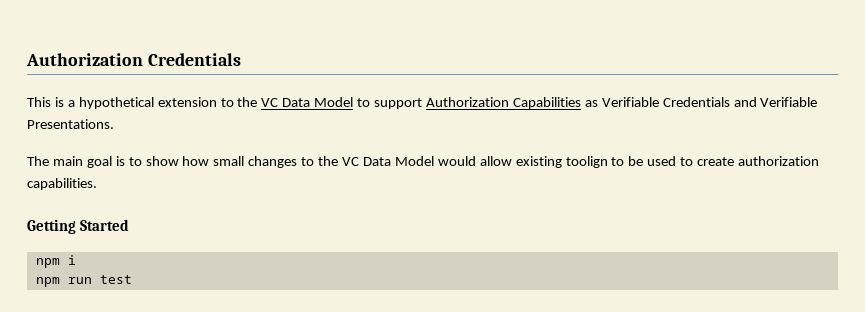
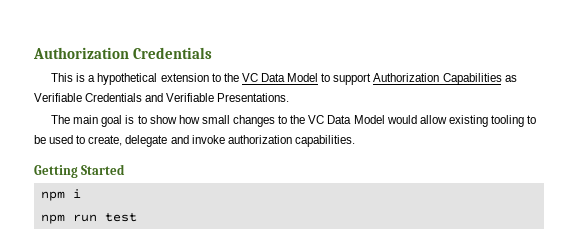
[565,156,608,168] toolign -> [490,115,524,127] tooling
[697,157,735,166] create -> [88,135,225,147] create, delegate and invoke

